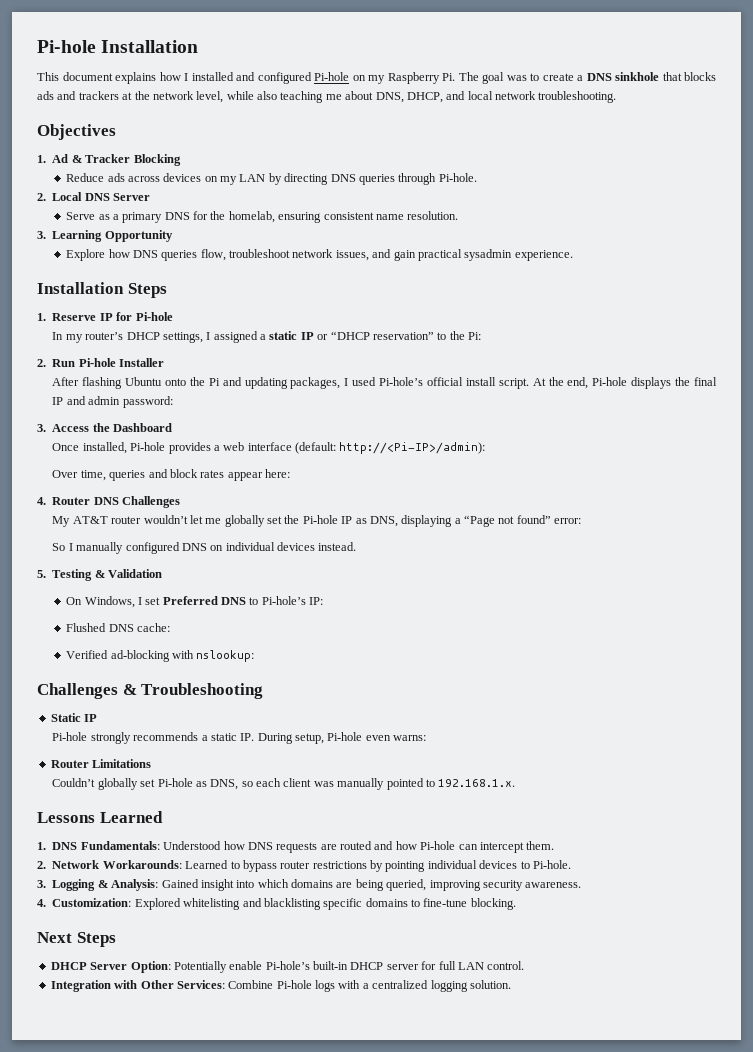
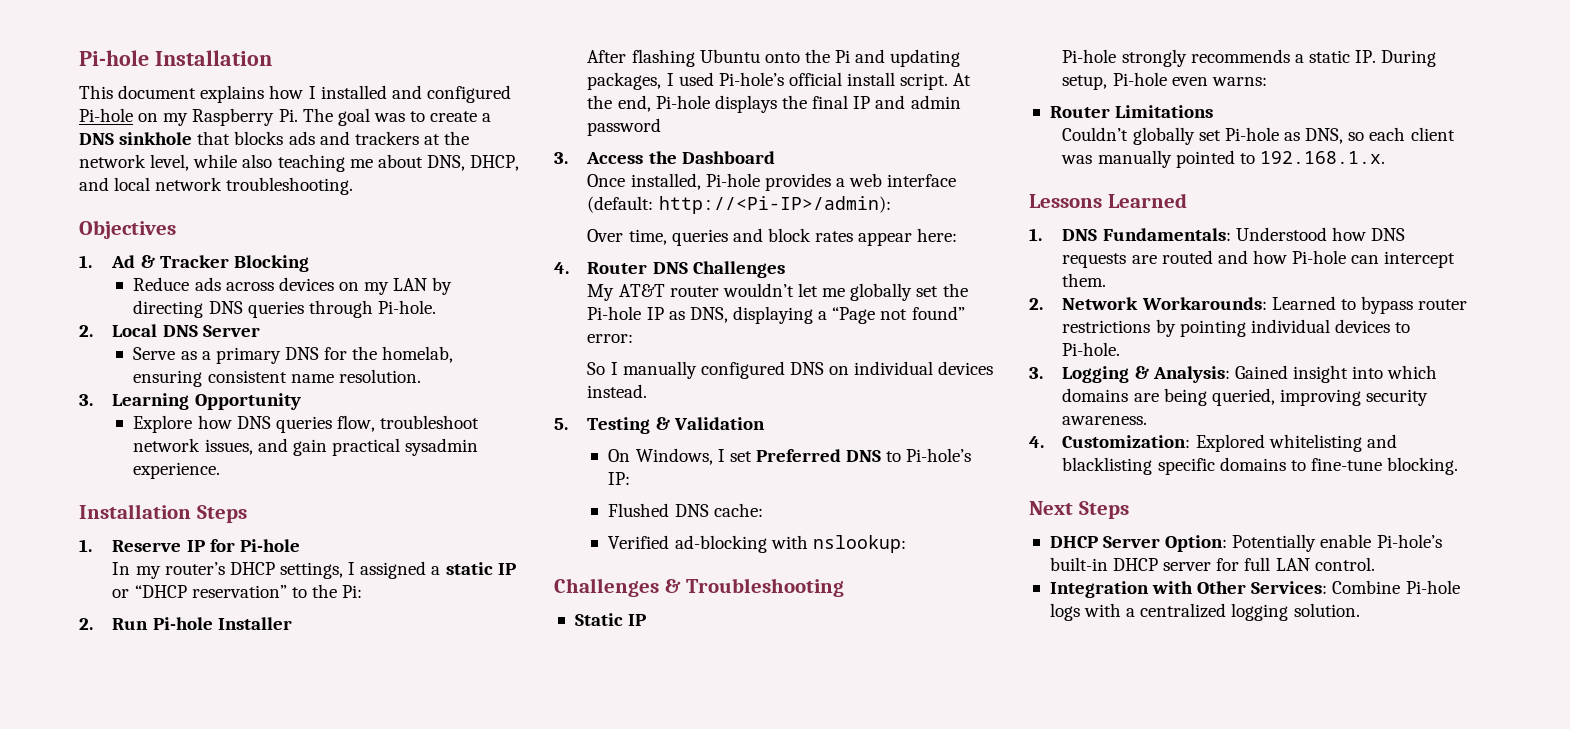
[122,396,173,408] password: -> [587,118,662,136] password

